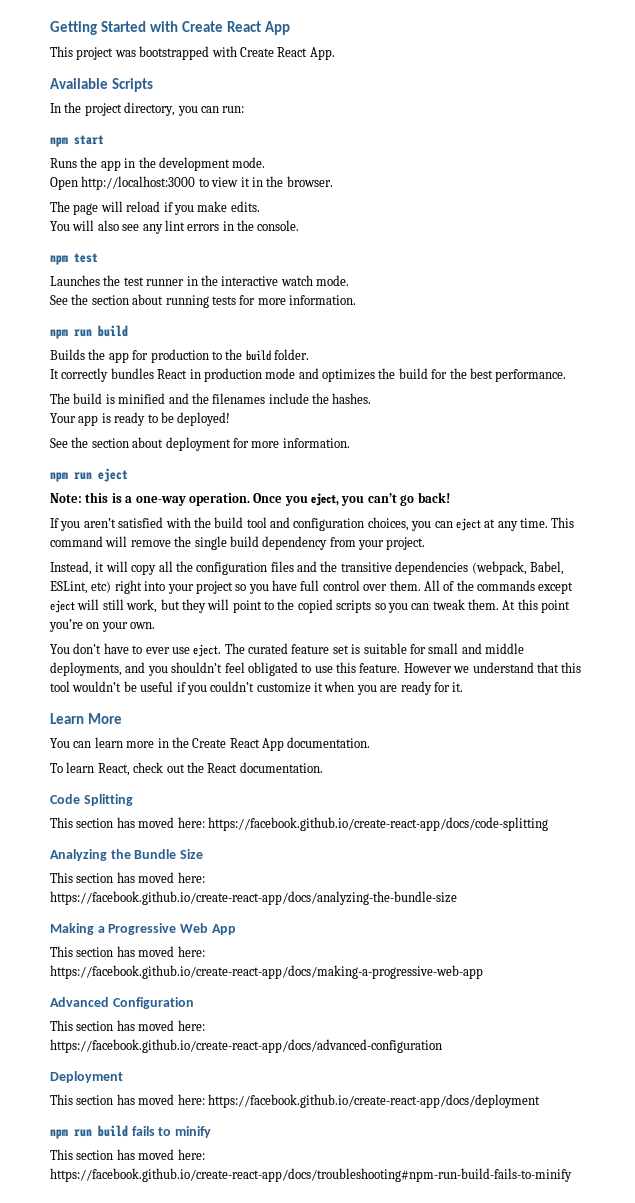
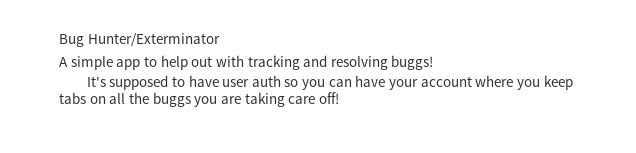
[50,21,291,35] [50,46,335,60] [50,78,153,92] [50,102,245,116] [50,135,104,147] [50,157,266,171] [50,176,333,190] [50,201,260,215] [50,220,300,234] [50,253,98,265] [50,275,349,286] [50,294,356,308] [50,325,128,339] [50,349,309,363] [50,368,567,382] [50,393,372,404] [50,412,231,426] [50,437,350,451] [50,468,128,482] [50,492,450,506] [50,517,575,531] [50,536,426,550] [50,561,564,575] [50,580,574,594] [50,599,571,613] [49,619,156,632] [50,643,524,657] [50,662,582,676] [50,681,464,695] [50,713,122,724] [50,737,371,751] [50,762,323,776] [50,794,133,806] [50,817,548,831] [50,849,203,861] [50,872,205,883] [50,891,457,905] [50,923,236,935] [50,946,205,957] [50,965,483,979] [50,997,194,1009] [50,1020,205,1031] [50,1039,442,1053] [50,1071,123,1083] [50,1094,540,1108] [50,1125,211,1139] [50,1149,205,1160] [50,1168,572,1182] Getting Started with Create React App // This project was bootstrapped with Create React App. // Available Scripts // In the project directory, you can run: // npm start // Runs the app in the development mode. // Open http://localhost:3000 to view it in the browser. // The page will reload if you make edits. // You will also see any lint errors in the console. // npm test // Launches the test runner in the interactive watch mode. // See the section about running tests for more information. // npm run build // Builds the app for production to the build folder. // It correctly bundles React in production mode and optimizes the build for the best performance. // The build is minified and the filenames include the hashes. // Your app is ready to be deployed! // See the section about deployment for more information. // npm run eject // Note: this is a one-way operation. Once you eject, you can’t go back! // If you aren’t satisfied with the build tool and configuration choices, you can eject at any time. This command will remove the single build dependency from your project. // Instead, it will copy all the configuration files and the transitive dependencies (webpack, Babel, ESLint, etc) right into your project so you have full control over them. All of the commands except eject will still work, but they will point to the copied scripts so you can tweak them. At this point you’re on your own. // You don’t have to ever use eject. The curated feature set is suitable for small and middle deployments, and you shouldn’t feel obligated to use this feature. However we understand that this tool wouldn’t be useful if you couldn’t customize it when you are ready for it. // Learn More // You can learn more in the Create React App documentation. // To learn React, check out the React documentation. // Code Splitting // This section has moved here: https://facebook.github.io/create-react-app/docs/code-splitting // Analyzing the Bundle Size // This section has moved here: https://facebook.github.io/create-react-app/docs/analyzing-the-bundle-size // Making a Progressive Web App // This section has moved here: https://facebook.github.io/create-react-app/docs/making-a-progressive-web-app // Advanced Configuration // This section has moved here: https://facebook.github.io/create-react-app/docs/advanced-configuration // Deployment // This section has moved here: https://facebook.github.io/create-react-app/docs/deployment // npm run build fails to minify // This section has moved here: https://facebook.github.io/create-react-app/docs/troubleshooting#npm-run-build-fails-to-minify -> [59,33,220,47] [59,55,434,70] [86,75,573,90] [59,92,339,107] Bug Hunter/Exterminator // A simple app to help out with tracking and resolving buggs! // It's supposed to have user auth so you can have your account where you keep tabs on all the buggs you are taking care off!

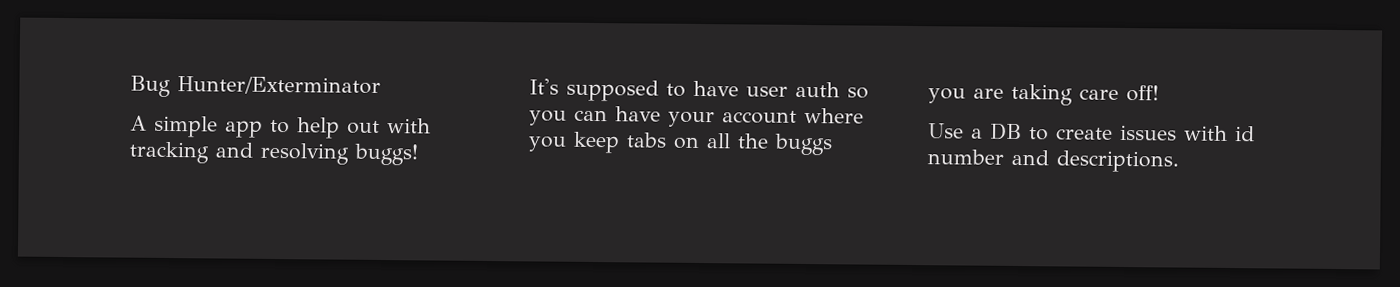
(339, 98) none -> [928,122,1255,142] [927,149,1179,173] // Use a DB to create issues with id number and descriptions.

